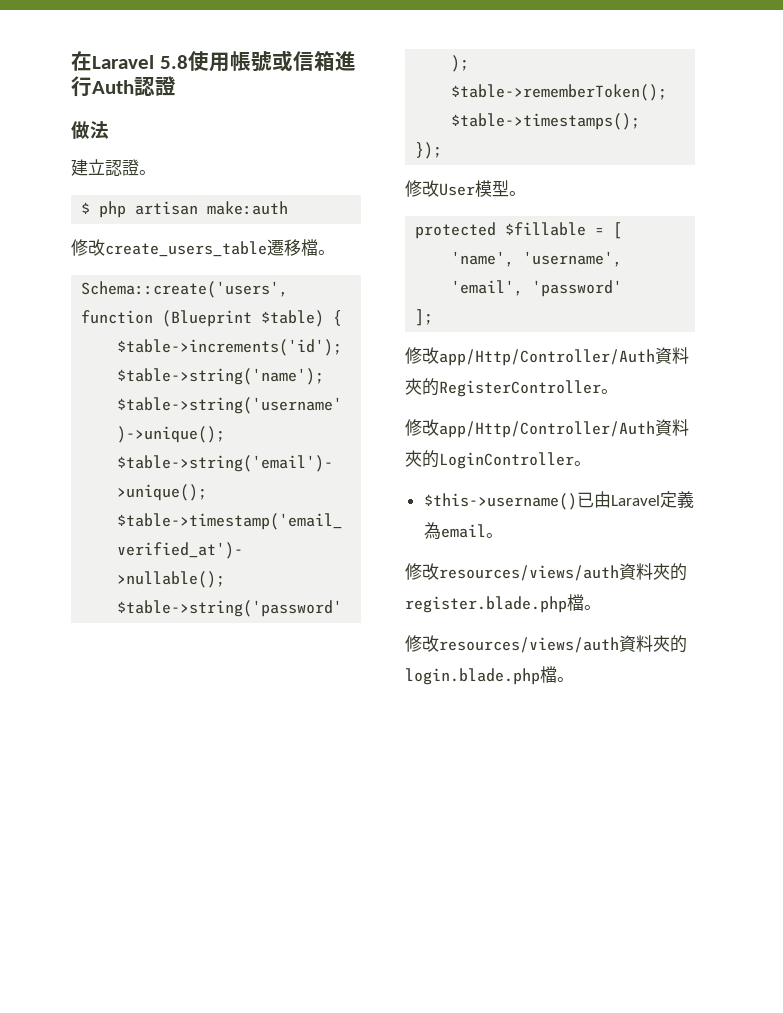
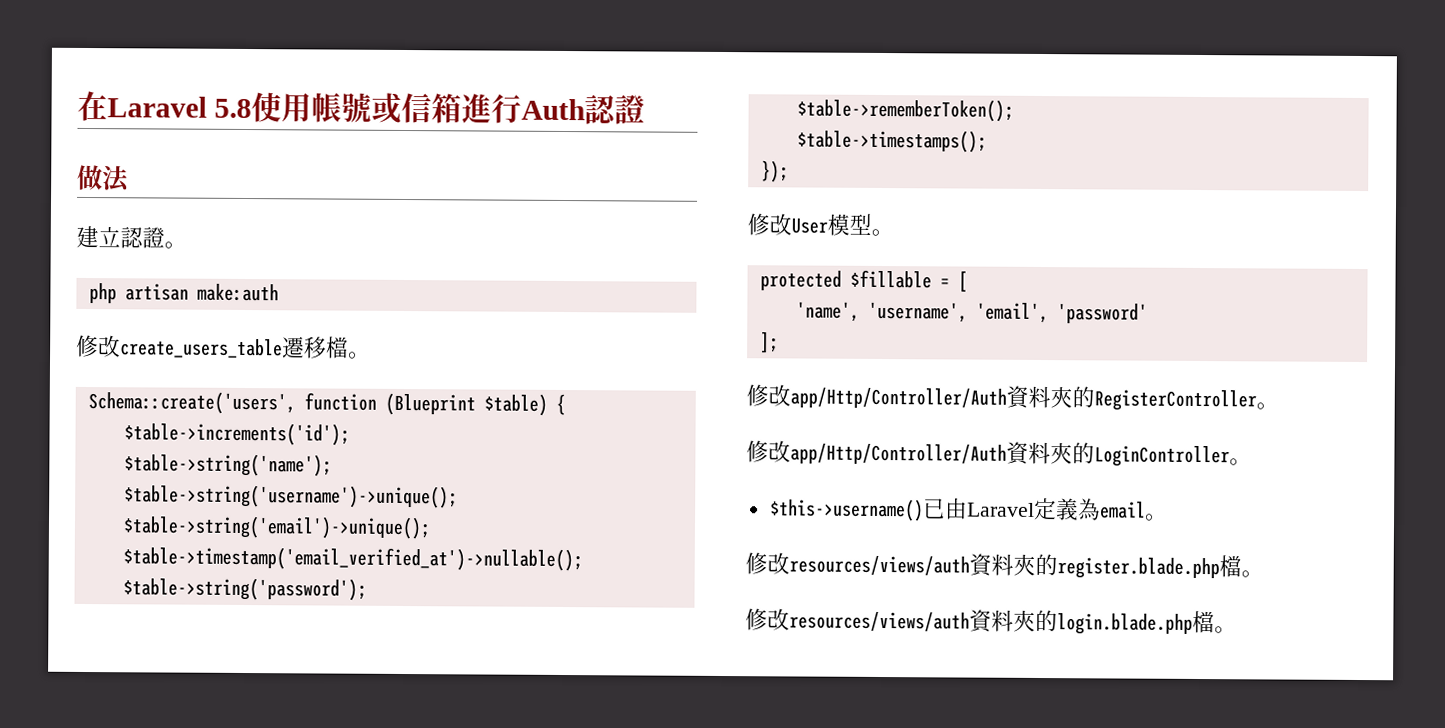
[81,202,91,214] $ -> (187, 245) none

